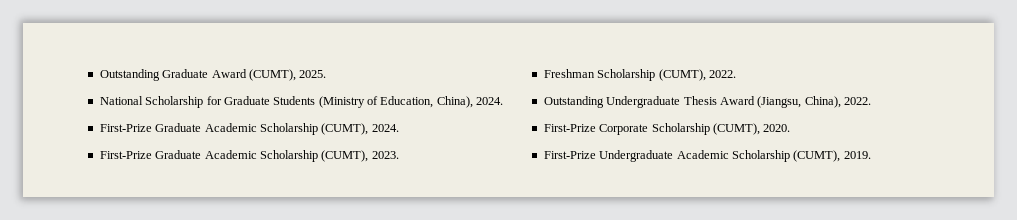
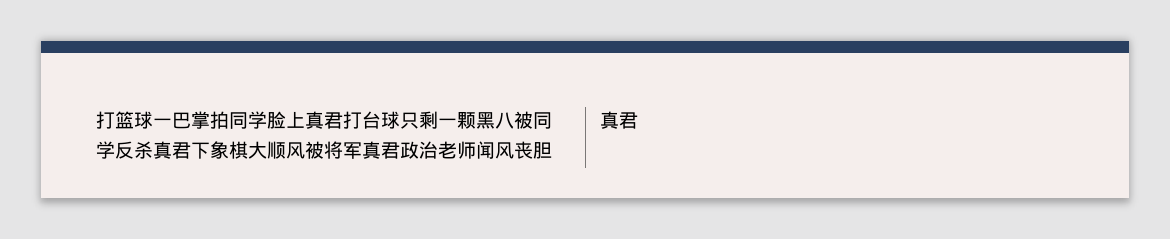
[99,69,327,81] [99,96,504,108] [99,123,399,135] [99,150,399,162] [543,69,736,81] [543,96,871,108] [543,123,791,135] [543,150,871,162] Outstanding Graduate Award (CUMT), 2025. // National Scholarship for Graduate Students (Ministry of Education, China), 2024. // First-Prize Graduate Academic Scholarship (CUMT), 2024. // First-Prize Graduate Academic Scholarship (CUMT), 2023. // Freshman Scholarship (CUMT), 2022. // Outstanding Undergraduate Thesis Award (Jiangsu, China), 2022. // First-Prize Corporate Scholarship (CUMT), 2020. // First-Prize Undergraduate Academic Scholarship (CUMT), 2019. -> [96,111,552,129] [96,141,552,159] [600,111,638,129] 打篮球一巴掌拍同学脸上真君打台球只剩一颗黑八被同学反杀真君下象棋大顺风被将军真君政治老师闻风丧胆真君

